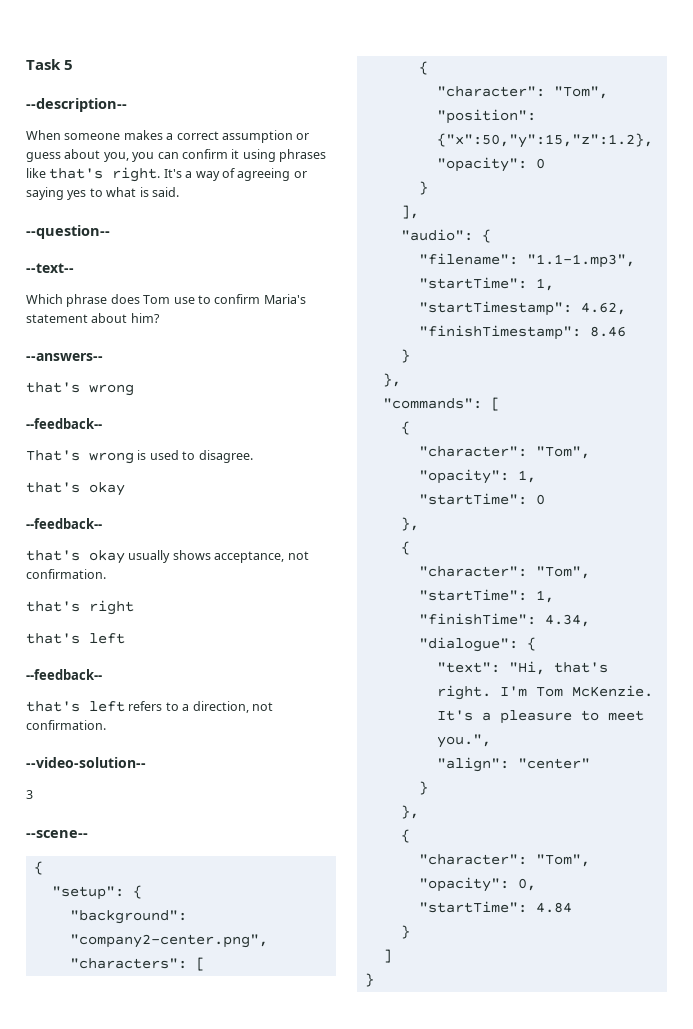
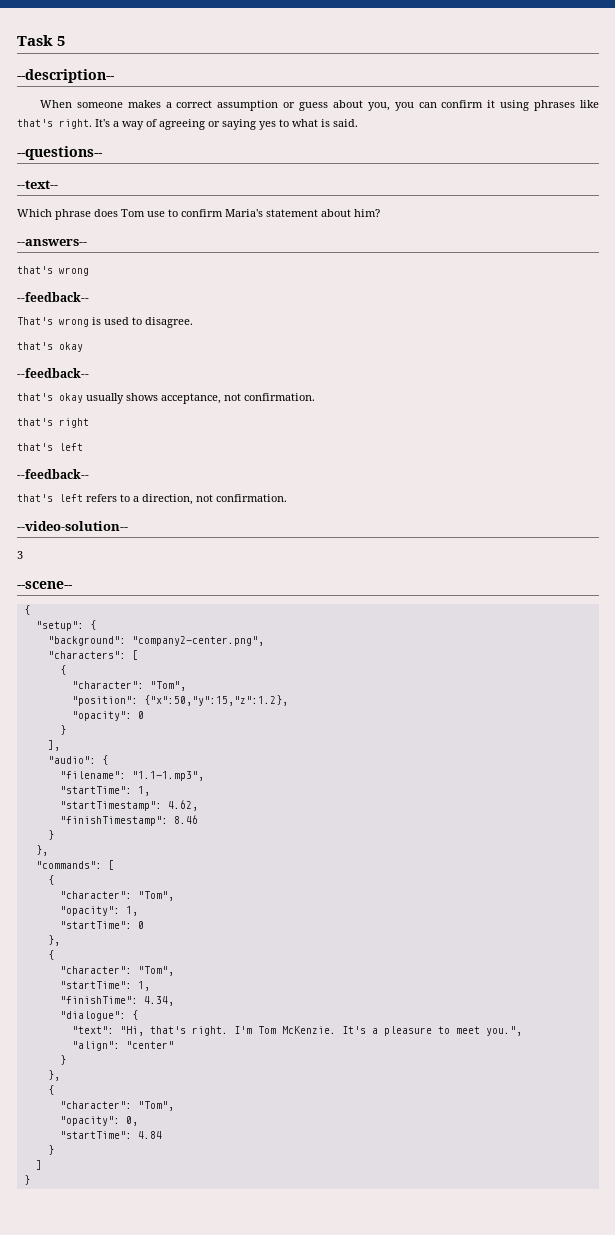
[26,225,110,239] --question-- -> [17,146,102,160] --questions--

